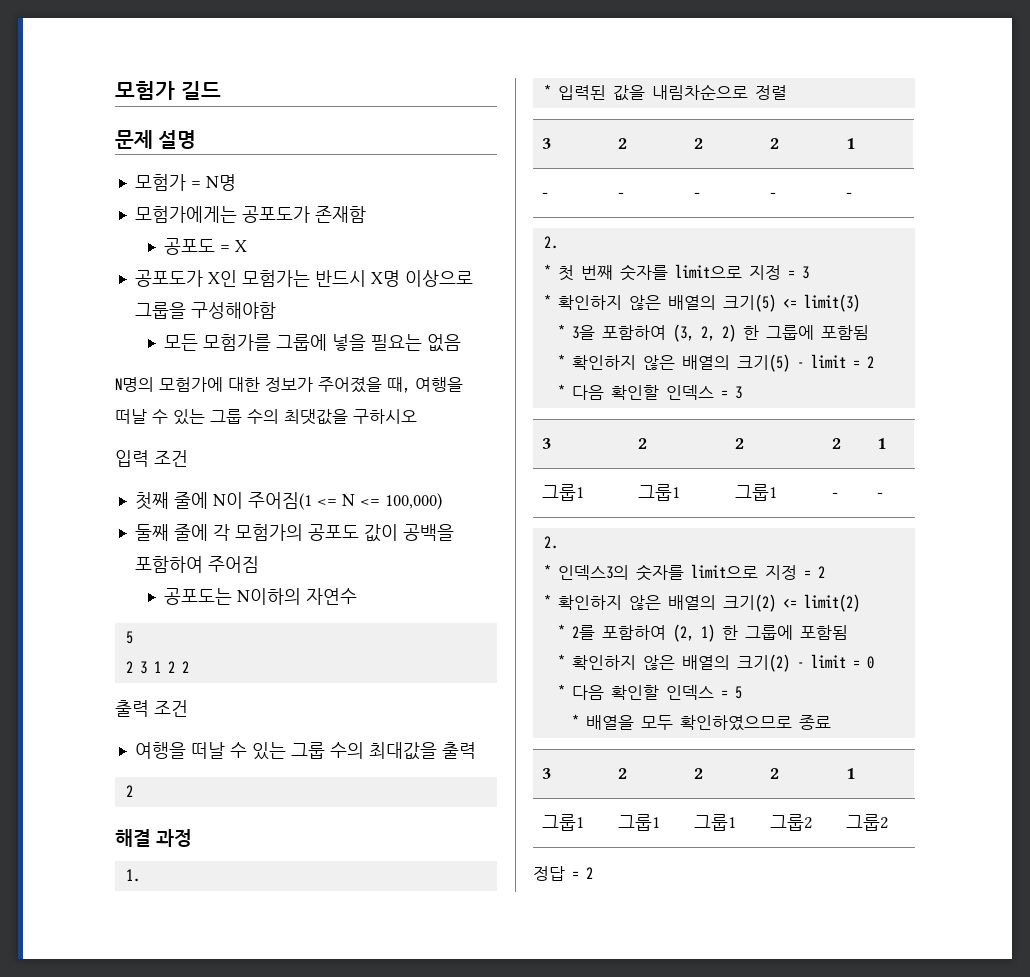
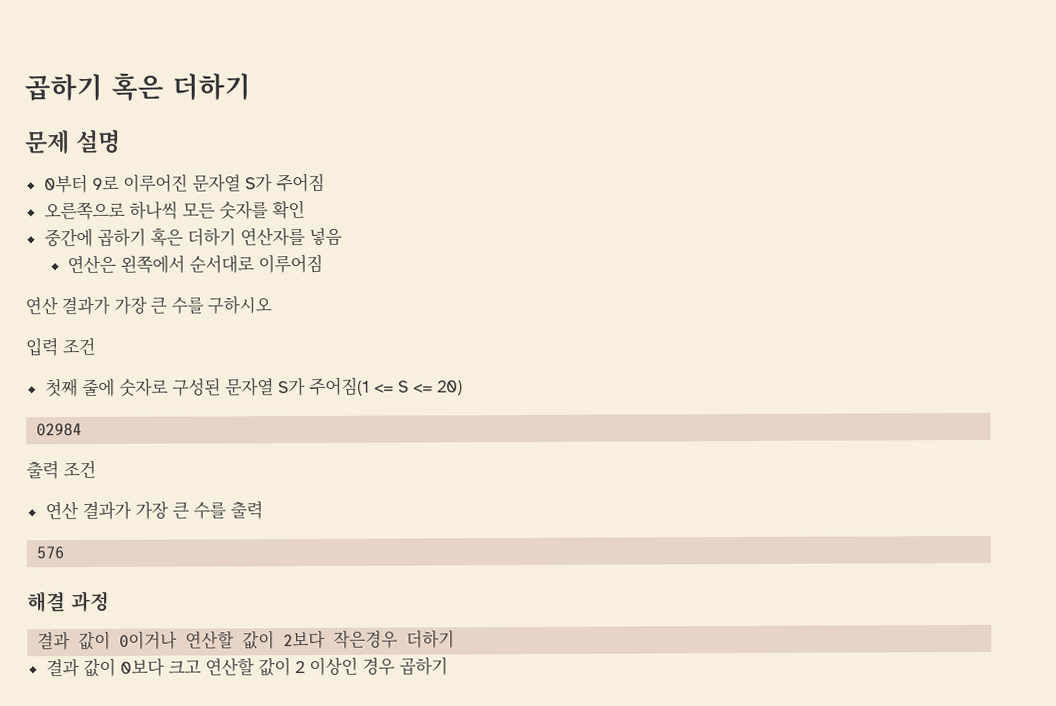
[115,81,221,100] 모험가 길드 -> [24,72,251,102] 곱하기 혹은 더하기
[134,174,236,191] [134,206,366,223] [164,238,248,255] [134,270,473,287] [134,302,276,319] [164,334,462,352] [115,377,463,393] [115,409,348,425] 모험가 = N명 // 모험가에게는 공포도가 존재함 // 공포도 = X // 공포도가 X인 모험가는 반드시 X명 이상으로 그룹을 구성해야함 // 모든 모험가를 그룹에 넣을 필요는 없음 // N명의 모험가에 대한 정보가 주어졌을 때, 여행을 떠날 수 있는 그룹 수의 최댓값을 -> [43,172,325,194] [43,200,305,221] [43,227,343,248] [66,253,323,274] [25,295,204,316] 0부터 9로 이루어진 문자열 S가 주어짐 // 오른쪽으로 하나씩 모든 숫자를 확인 // 중간에 곱하기 혹은 더하기 연산자를 넣음 // 연산은 왼쪽에서 순서대로 이루어짐 // 연산 결과가 가장 큰 수를
[212,492,442,510] [134,524,454,542] [134,556,259,573] [164,588,358,605] [125,631,133,644] [125,661,189,674] [115,700,188,717] [134,742,437,760] N이 주어짐(1 <= N <= 100,000) // 둘째 줄에 각 모험가의 공포도 값이 공백을 포함하여 주어짐 // 공포도는 N이하의 자연수 // 5 // 2 3 1 2 2 // 출력 조건 // 여행을 떠날 수 있는 그룹 수의 최대값을 -> [118,376,463,397] [36,423,83,437] [26,459,96,480] [44,500,227,521] 숫자로 구성된 문자열 S가 주어짐(1 <= S <= 20) // 02984 // 출력 조건 // 연산 결과가 가장 큰 수를
[125,785,133,797] 2 -> [36,546,65,560] 576
[125,869,140,882] [543,84,787,101] [542,138,552,149] [618,138,628,149] [694,138,704,149] [770,138,780,149] [846,138,856,149] [542,192,549,198] [618,192,625,198] [694,192,701,198] [770,192,777,198] [846,192,853,198] [543,236,558,249] [543,264,809,281] [543,294,860,312] [557,324,869,342] [557,354,874,372] [557,384,742,400] [542,438,552,449] [638,438,648,449] [735,438,745,449] [832,438,842,449] [877,438,887,449] [542,484,585,501] [638,484,681,501] [735,484,778,501] [832,492,839,498] [877,492,884,498] [543,536,558,549] [543,564,825,581] [543,594,860,612] [557,624,848,642] [557,654,874,672] [557,684,742,700] [571,714,831,731] [542,768,552,779] [618,768,628,779] [694,768,704,779] [770,768,780,779] [846,768,856,779] [542,814,585,831] [618,814,661,831] [694,814,737,831] [770,814,813,831] [846,814,889,831] [533,866,593,881] 1. // * 입력된 값을 내림차순으로 정렬 // 3 | 2 | 2 | 2 | 1 // - | - | - | - | - // 2. // * 첫 번째 숫자를 limit으로 지정 = 3 // * 확인하지 않은 배열의 크기(5) <= limit(3) // * 3을 포함하여 (3, 2, 2) 한 그룹에 포함됨 // * 확인하지 않은 배열의 크기(5) - limit = 2 // * 다음 확인할 인덱스 = 3 // 3 | 2 | 2 | 2 | 1 // 그룹1 | 그룹1 | 그룹1 | - | - // 2. // * 인덱스3의 숫자를 limit으로 지정 = 2 // * 확인하지 않은 배열의 크기(2) <= limit(2) // * 2를 포함하여 (2, 1) 한 그룹에 포함됨 // * 확인하지 않은 배열의 크기(2) - limit = 0 // * 다음 확인할 인덱스 = 5 // * 배열을 모두 확인하였으므로 종료 // 3 | 2 | 2 | 2 | 1 // 그룹1 | 그룹1 | 그룹1 | 그룹2 | 그룹2 // 정답 = 2 -> [37,629,456,651] [45,656,448,678] 결과 값이 0이거나 연산할 값이 2보다 작은경우 더하기 // 결과 값이 0보다 크고 연산할 값이 2 이상인 경우 곱하기

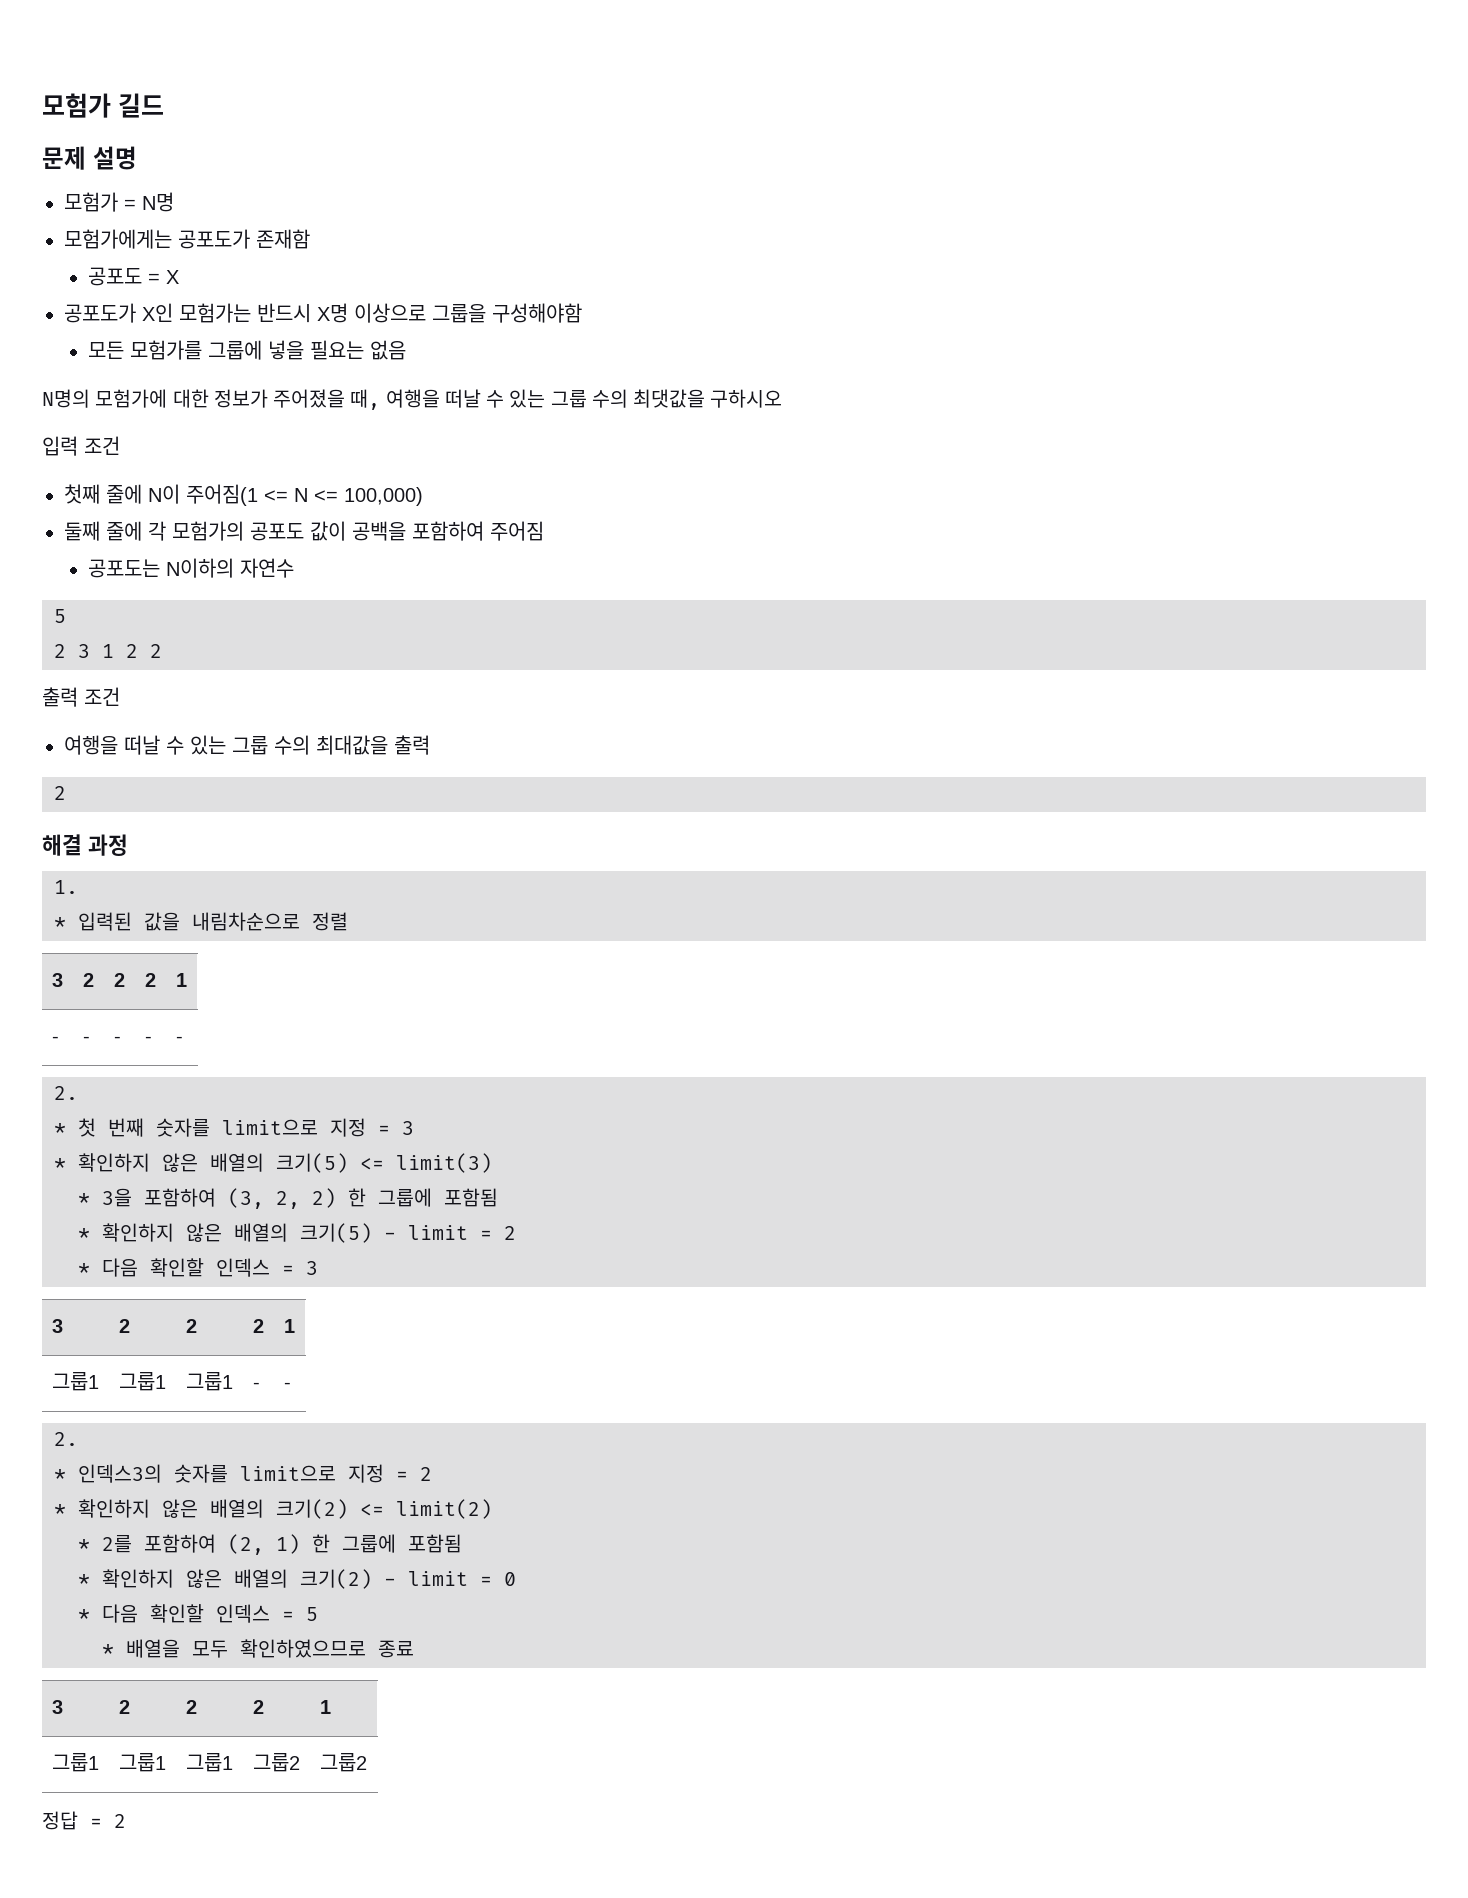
[24,72,251,102] 곱하기 혹은 더하기 -> [42,93,164,118] 모험가 길드
[43,172,325,194] [43,200,305,221] [43,227,343,248] [66,253,323,274] [25,295,204,316] 0부터 9로 이루어진 문자열 S가 주어짐 // 오른쪽으로 하나씩 모든 숫자를 확인 // 중간에 곱하기 혹은 더하기 연산자를 넣음 // 연산은 왼쪽에서 순서대로 이루어짐 // 연산 결과가 가장 큰 수를 -> [64,192,174,212] [64,229,310,249] [87,267,179,286] [64,303,582,323] [87,340,406,360] [42,389,706,410] 모험가 = N명 // 모험가에게는 공포도가 존재함 // 공포도 = X // 공포도가 X인 모험가는 반드시 X명 이상으로 그룹을 구성해야함 // 모든 모험가를 그룹에 넣을 필요는 없음 // N명의 모험가에 대한 정보가 주어졌을 때, 여행을 떠날 수 있는 그룹 수의 최댓값을
[118,376,463,397] [36,423,83,437] [26,459,96,480] [44,500,227,521] 숫자로 구성된 문자열 S가 주어짐(1 <= S <= 20) // 02984 // 출력 조건 // 연산 결과가 가장 큰 수를 -> [148,484,423,506] [64,521,544,541] [87,558,294,578] [54,609,66,623] [54,644,162,658] [42,687,120,707] [64,735,388,755] N이 주어짐(1 <= N <= 100,000) // 둘째 줄에 각 모험가의 공포도 값이 공백을 포함하여 주어짐 // 공포도는 N이하의 자연수 // 5 // 2 3 1 2 2 // 출력 조건 // 여행을 떠날 수 있는 그룹 수의 최대값을
[36,546,65,560] 576 -> [54,786,66,800] 2
[37,629,456,651] [45,656,448,678] 결과 값이 0이거나 연산할 값이 2보다 작은경우 더하기 // 결과 값이 0보다 크고 연산할 값이 2 이상인 경우 곱하기 -> [54,880,78,894] [54,912,348,931] [51,973,63,987] [82,973,94,987] [113,973,125,987] [144,973,156,987] [175,973,187,987] [51,1036,59,1043] [82,1036,90,1043] [113,1036,121,1043] [144,1036,152,1043] [175,1036,183,1043] [54,1086,78,1100] [54,1118,414,1137] [54,1153,492,1173] [78,1188,498,1209] [78,1223,516,1243] [78,1258,318,1277] [51,1319,63,1333] [118,1319,130,1333] [185,1319,197,1333] [252,1319,264,1333] [283,1319,295,1333] [51,1372,99,1391] [118,1372,166,1391] [185,1372,233,1391] [252,1382,260,1389] [283,1382,291,1389] [54,1432,78,1446] [54,1464,432,1483] [54,1499,492,1519] [78,1534,462,1555] [78,1569,516,1589] [78,1604,318,1623] [102,1639,414,1658] [51,1700,63,1714] [118,1700,130,1714] [185,1700,197,1714] [252,1700,264,1714] [319,1700,331,1714] [51,1753,99,1772] [118,1753,166,1772] [185,1753,233,1772] [252,1753,300,1772] [319,1753,367,1772] [42,1811,126,1830] 1. // * 입력된 값을 내림차순으로 정렬 // 3 | 2 | 2 | 2 | 1 // - | - | - | - | - // 2. // * 첫 번째 숫자를 limit으로 지정 = 3 // * 확인하지 않은 배열의 크기(5) <= limit(3) // * 3을 포함하여 (3, 2, 2) 한 그룹에 포함됨 // * 확인하지 않은 배열의 크기(5) - limit = 2 // * 다음 확인할 인덱스 = 3 // 3 | 2 | 2 | 2 | 1 // 그룹1 | 그룹1 | 그룹1 | - | - // 2. // * 인덱스3의 숫자를 limit으로 지정 = 2 // * 확인하지 않은 배열의 크기(2) <= limit(2) // * 2를 포함하여 (2, 1) 한 그룹에 포함됨 // * 확인하지 않은 배열의 크기(2) - limit = 0 // * 다음 확인할 인덱스 = 5 // * 배열을 모두 확인하였으므로 종료 // 3 | 2 | 2 | 2 | 1 // 그룹1 | 그룹1 | 그룹1 | 그룹2 | 그룹2 // 정답 = 2

